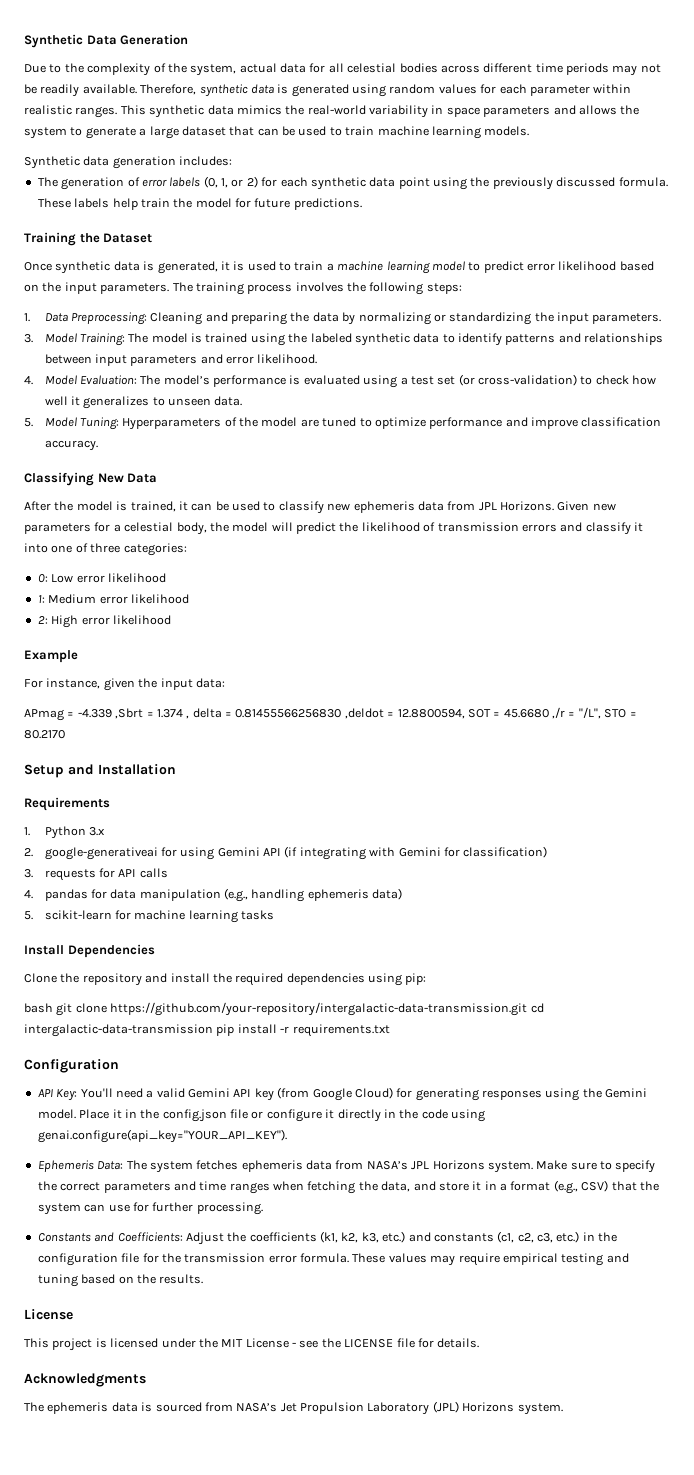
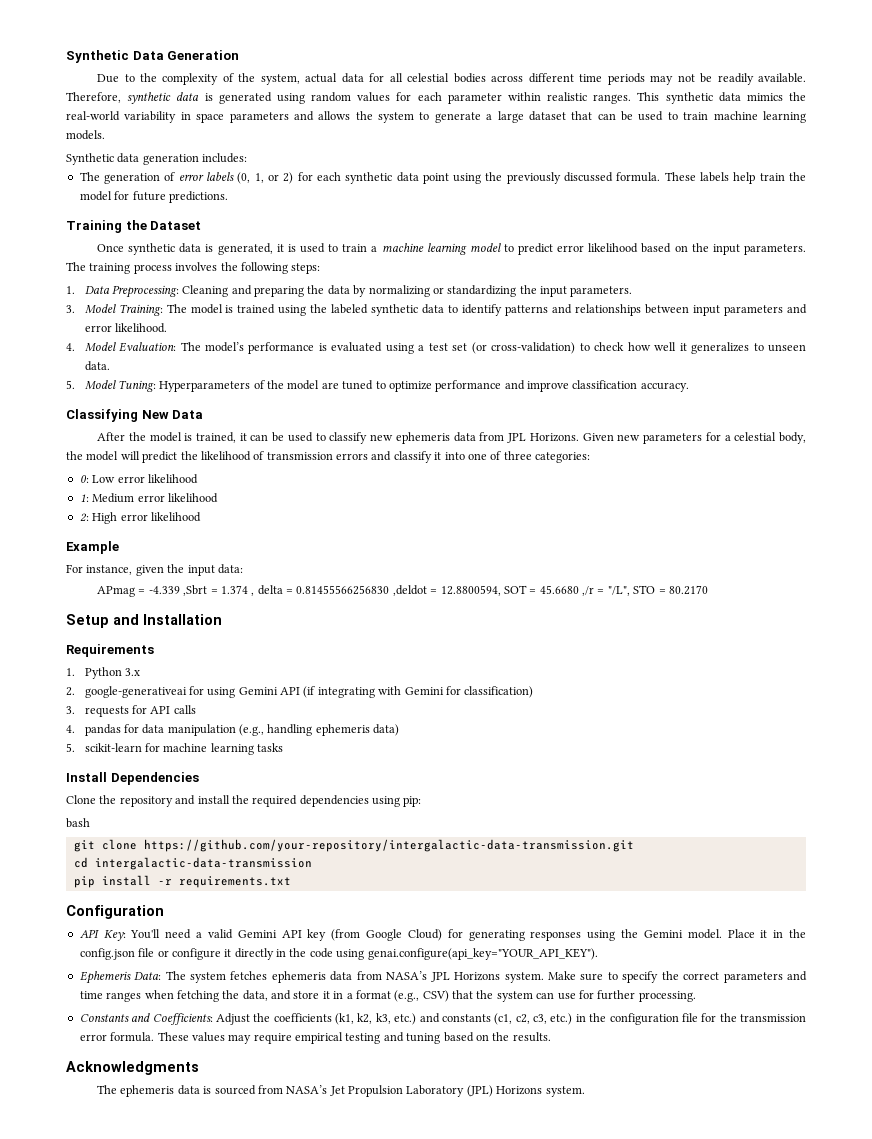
(53, 1008) none -> (90, 823) //
(528, 1009) none -> (634, 845) //
(213, 1030) none -> (312, 863) //
[24,1309,73,1320] [24,1338,480,1351] // License // This project is licensed under the MIT License - see the LICENSE file for details. -> (551, 1037) none

